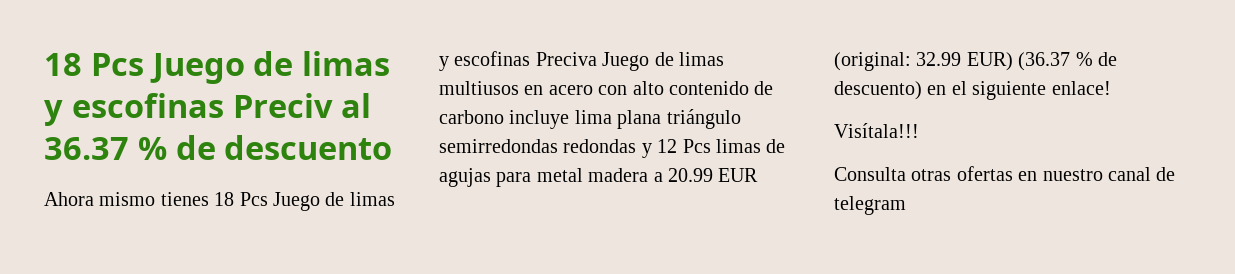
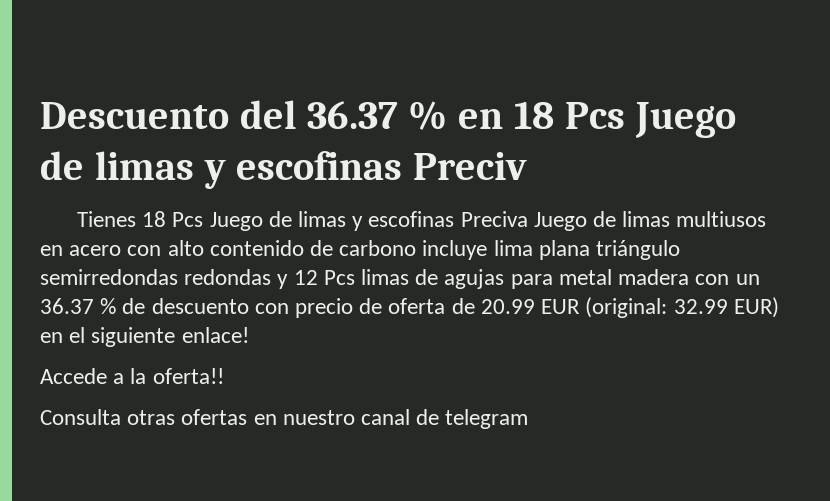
(44, 64) none -> [40,100,504,130] Descuento del 36.37 % en
[341,93,372,118] [44,135,393,160] [44,192,209,206] al 36.37 % de descuento // Ahora mismo tienes -> [76,211,136,227] // Tienes
[653,172,663,182] a -> [695,274,760,285] [40,298,475,318] con un 36.37 % de descuento con precio de oferta de
[1018,52,1117,71] [834,81,922,100] (36.37 % de descuento) -> (779, 307) none
[834,123,919,138] Visítala!!! -> [40,368,224,384] Accede a la oferta!!

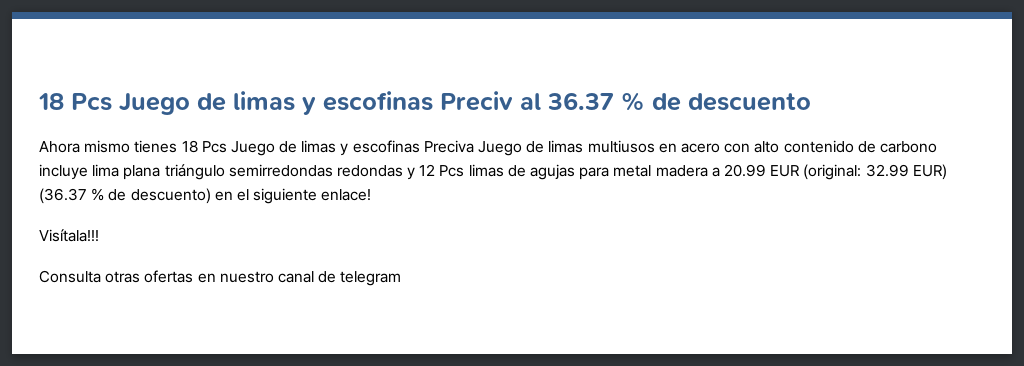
[40,100,504,130] Descuento del 36.37 % en -> (38, 101) none
[76,211,136,227] // Tienes -> [520,92,811,111] [39,140,178,153] al 36.37 % de descuento // Ahora mismo tienes
[695,274,760,285] [40,298,475,318] con un 36.37 % de descuento con precio de oferta de -> [711,167,720,177] a
(779, 307) none -> [39,188,211,204] (36.37 % de descuento)
[40,368,224,384] Accede a la oferta!! -> [39,229,99,242] Visítala!!!

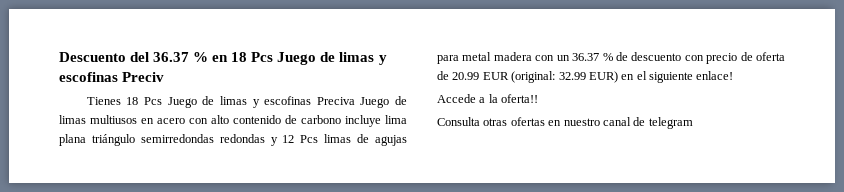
(38, 101) none -> [59,52,229,62] Descuento del 36.37 % en
[520,92,811,111] [39,140,178,153] al 36.37 % de descuento // Ahora mismo tienes -> [86,97,121,105] // Tienes
[711,167,720,177] a -> [535,52,785,64] [437,71,449,80] con un 36.37 % de descuento con precio de oferta de
[39,188,211,204] (36.37 % de descuento) -> (618, 77) none
[39,229,99,242] Visítala!!! -> [437,94,539,103] Accede a la oferta!!

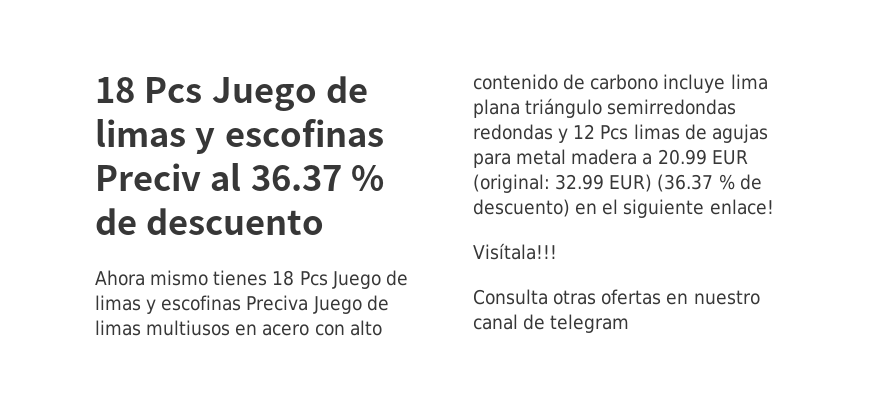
[59,52,229,62] Descuento del 36.37 % en -> (95, 90) none
[86,97,121,105] // Tienes -> [210,163,384,191] [95,208,325,235] [95,270,268,286] al 36.37 % de descuento // Ahora mismo tienes
[535,52,785,64] [437,71,449,80] con un 36.37 % de descuento con precio de oferta de -> [642,153,653,165] a
(618, 77) none -> [657,174,762,192] [473,199,570,217] (36.37 % de descuento)
[437,94,539,103] Accede a la oferta!! -> [473,243,557,260] Visítala!!!

